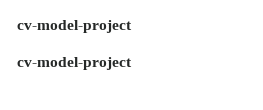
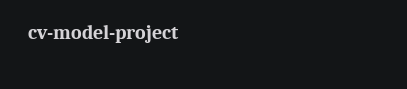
[17,20,132,33] [17,57,132,70] cv-model-project // cv-model-project -> [28,24,179,43] cv-model-project

